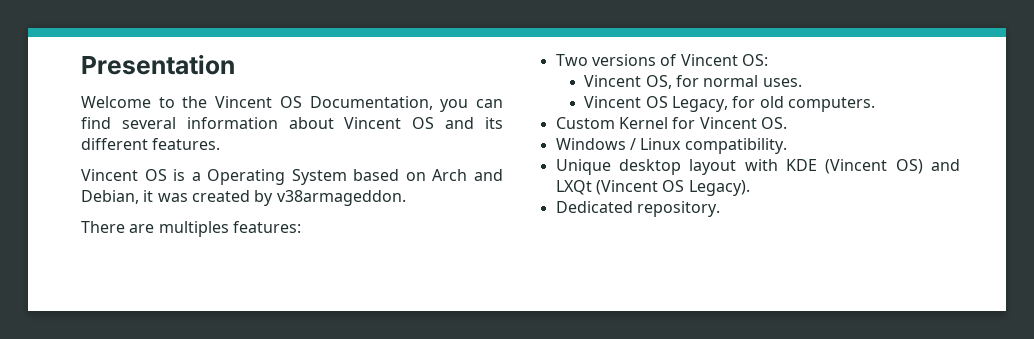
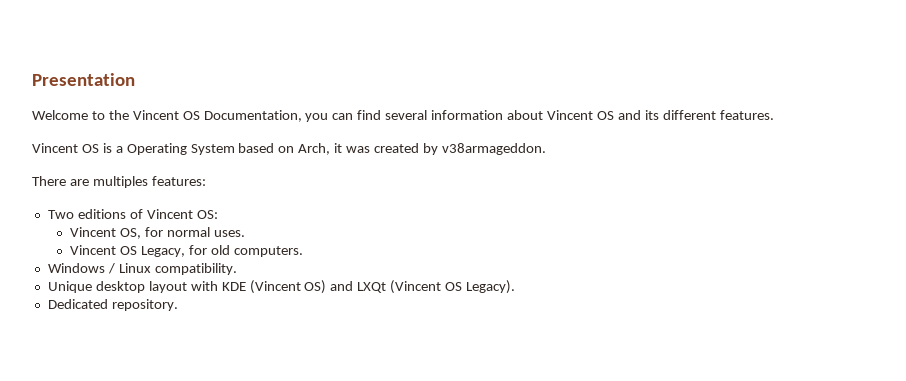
[432,169,503,181] [81,190,139,204] Arch and Debian, -> [298,143,331,155] Arch,
[591,54,656,66] versions -> [77,209,126,219] editions
[555,117,787,129] // Custom Kernel for Vincent OS. -> (303, 251) none

